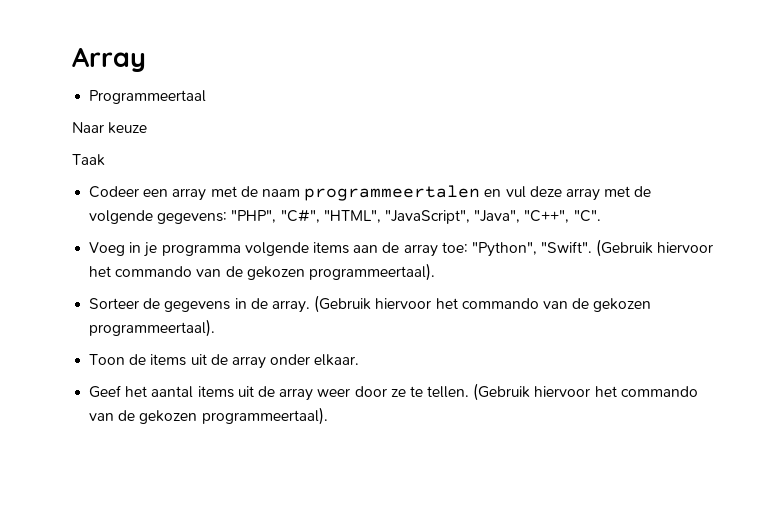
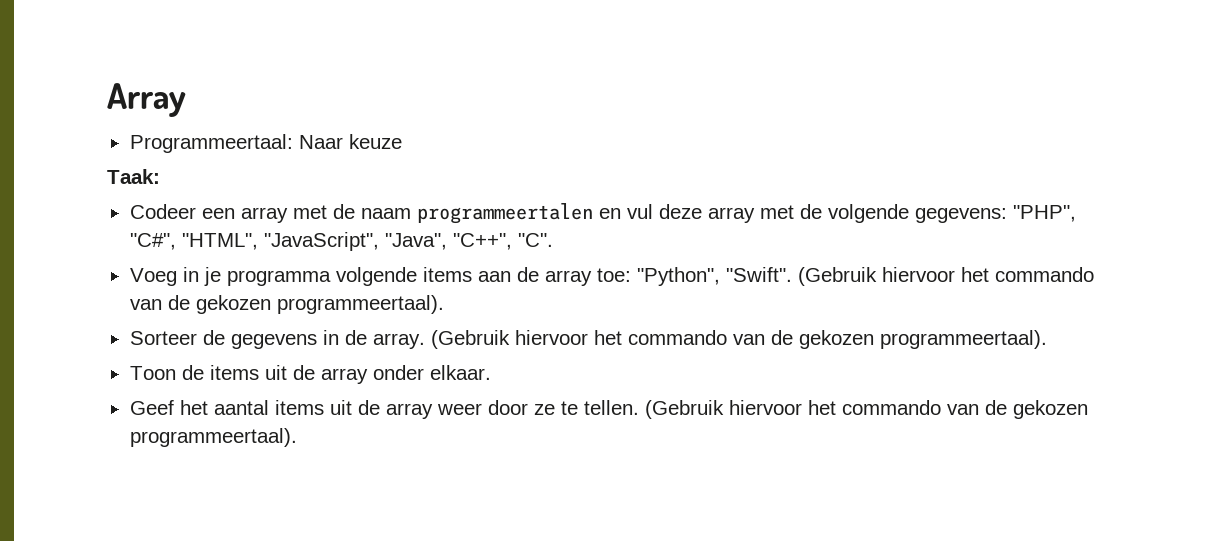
[89,90,207,104] Programmeertaal // -> [129,134,293,153] Programmeertaal:
[72,154,105,166] Taak -> [107,169,160,184] Taak:

